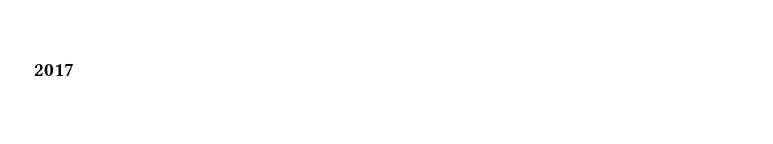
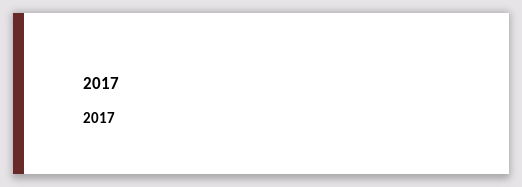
[34,63,74,76] 2017 -> [83,77,119,89] [83,112,115,123] 2017 // 2017

